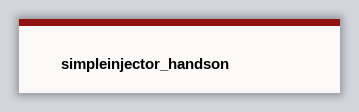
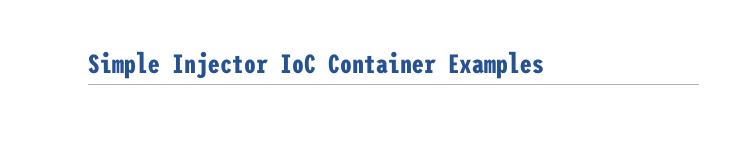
[61,58,229,72] simpleinjector_handson -> [88,51,544,79] Simple Injector IoC Container Examples

